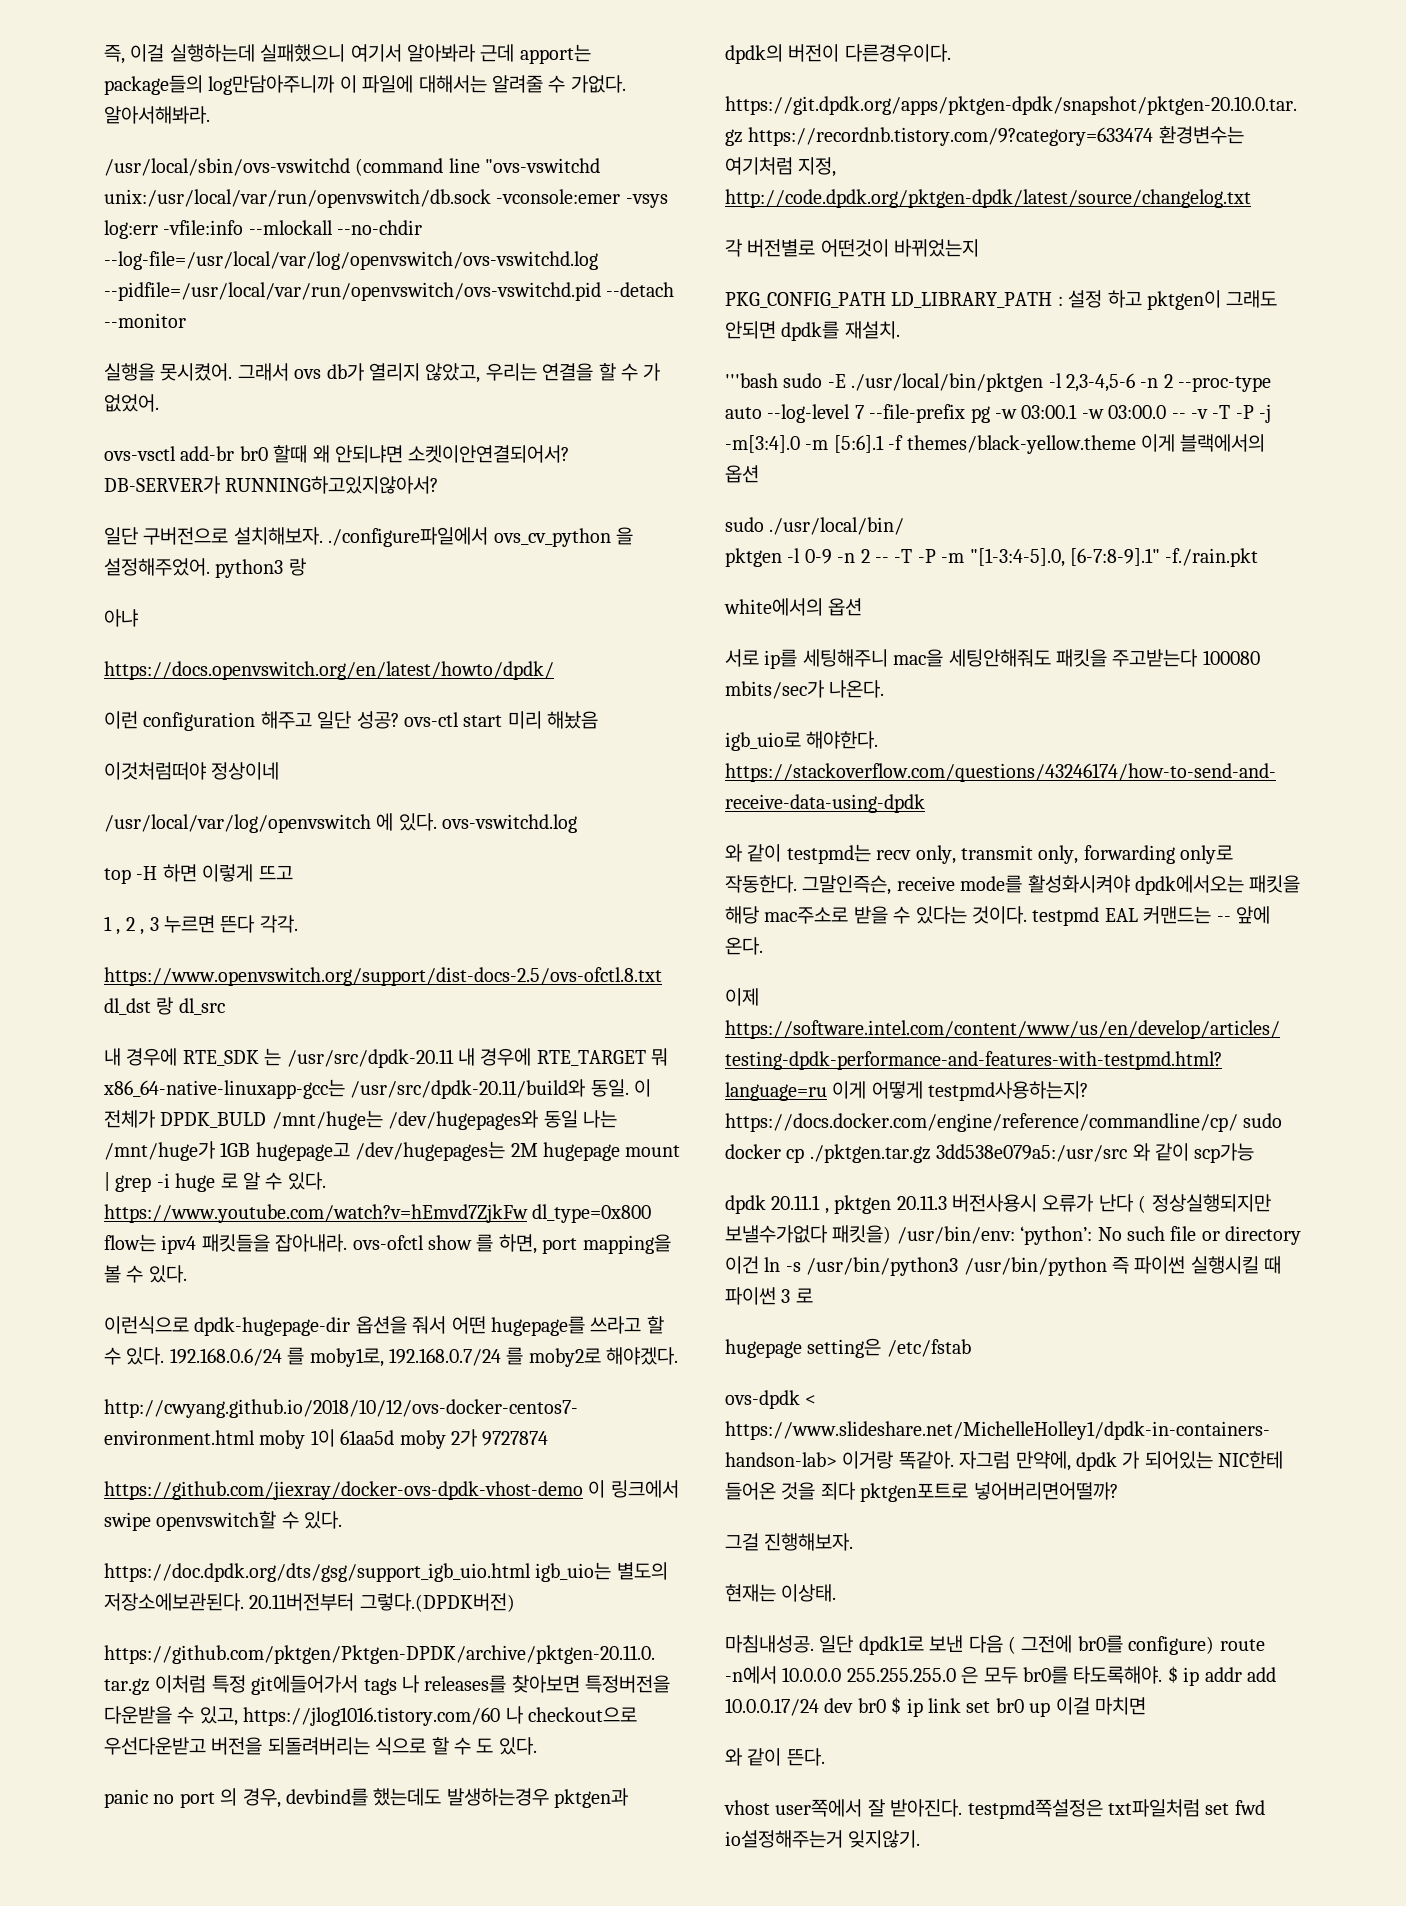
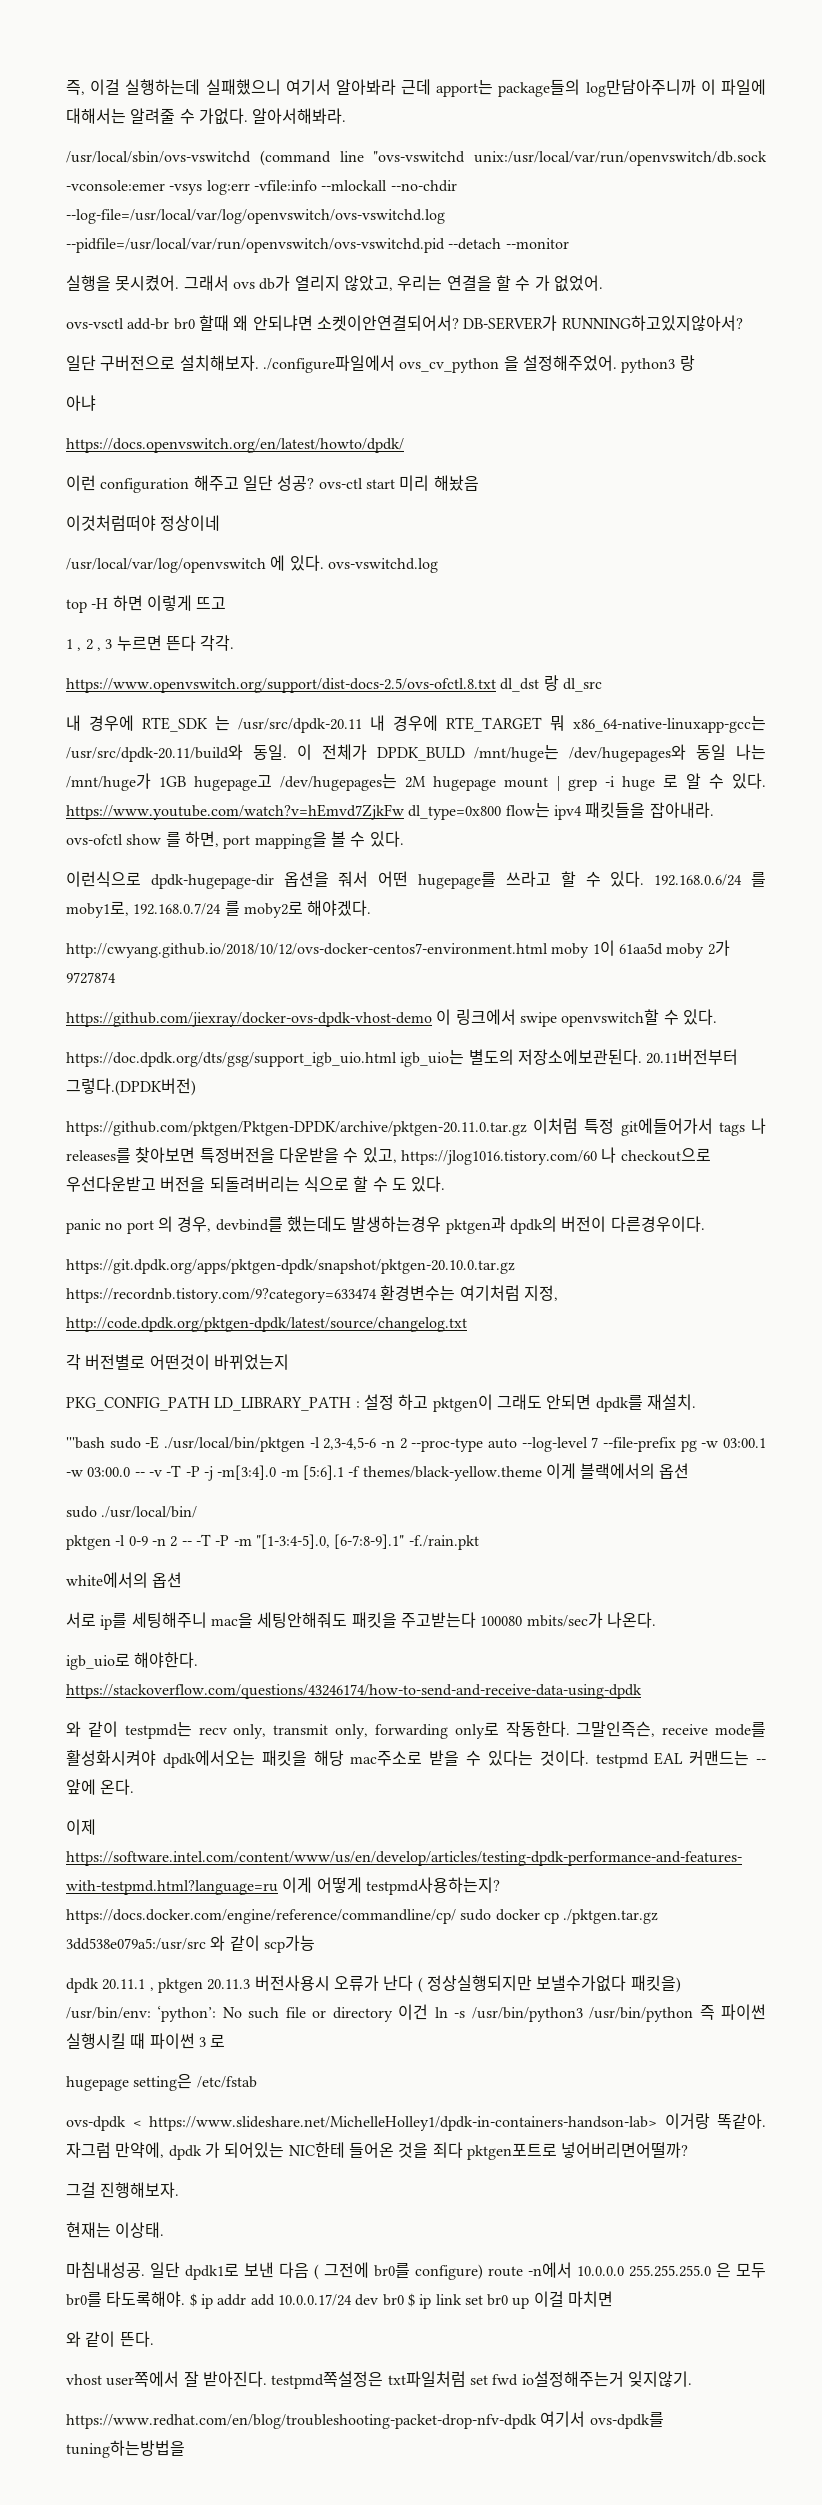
(921, 1839) none -> [66,2411,664,2429] [66,2440,185,2458] // https://www.redhat.com/en/blog/troubleshooting-packet-drop-nfv-dpdk 여기서 ovs-dpdk를 tuning하는방법을

